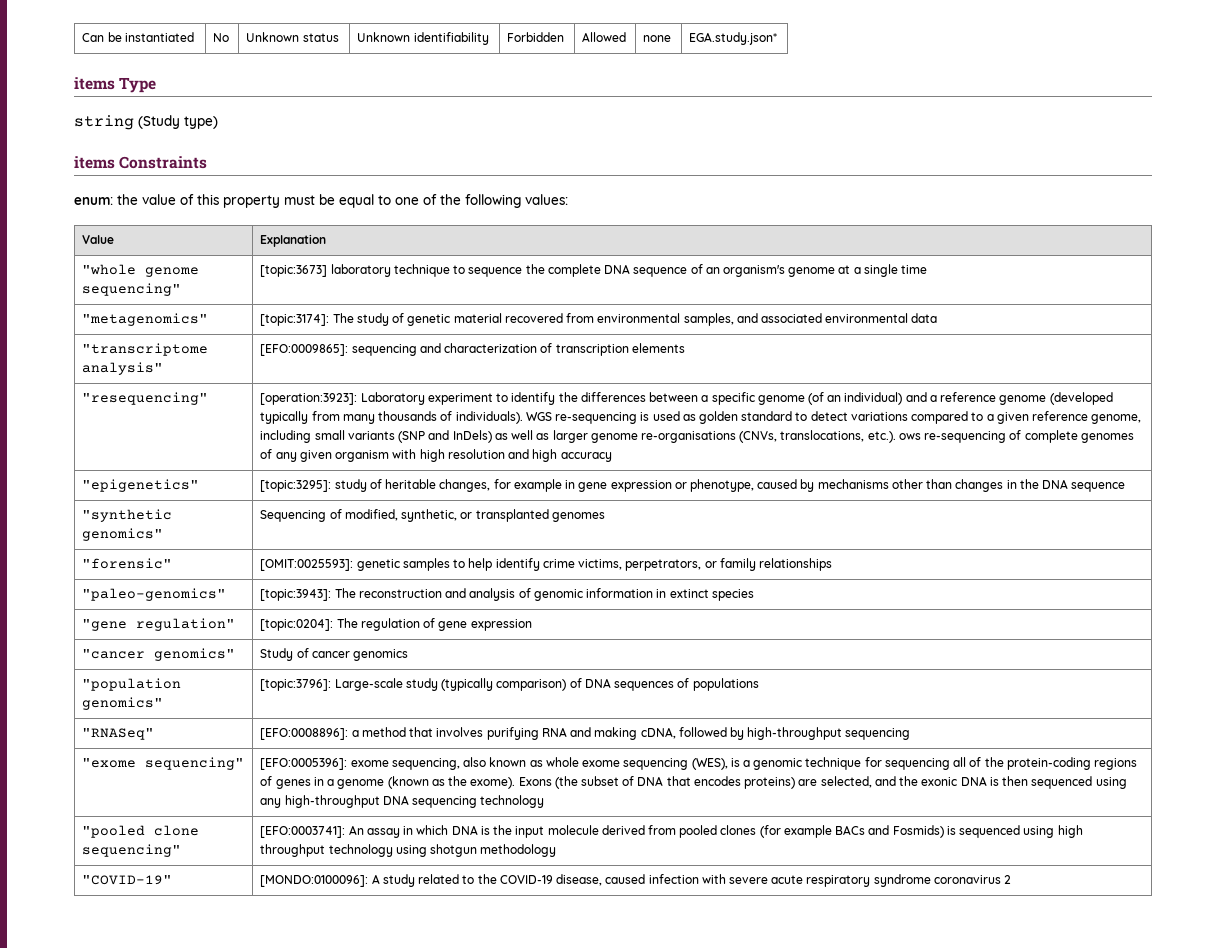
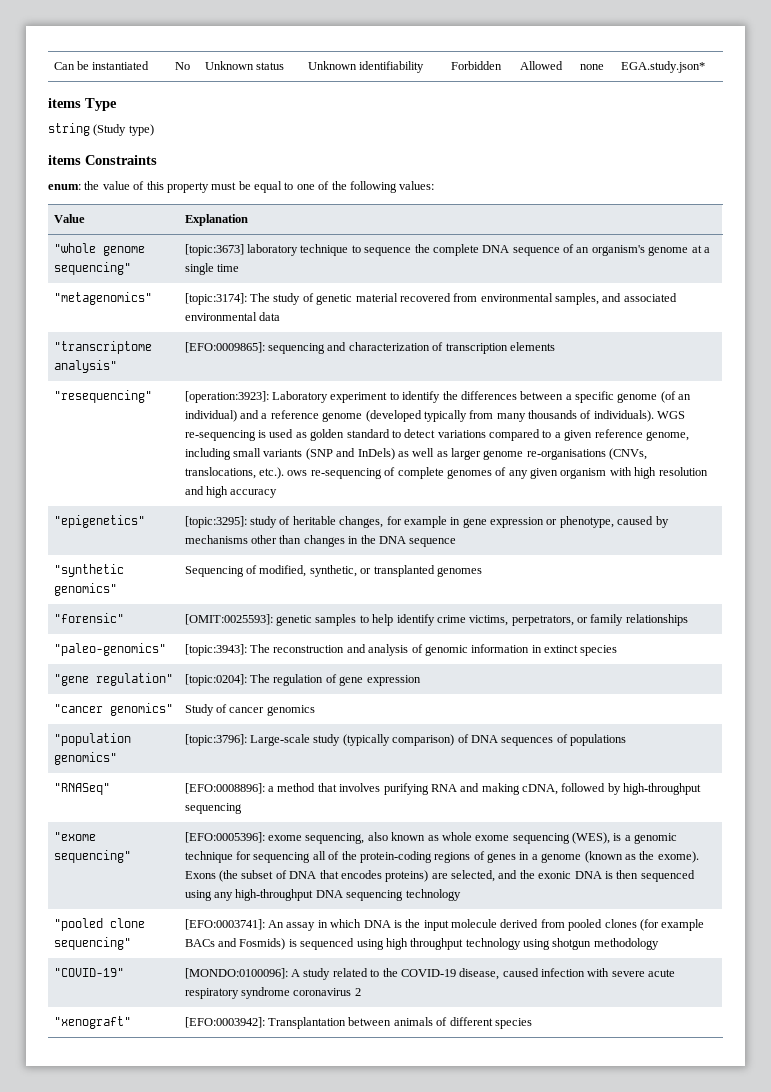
(1012, 879) none -> [53,1016,131,1029] [184,1017,532,1029] // "xenograft" | [EFO:0003942]: Transplantation between animals of different species

